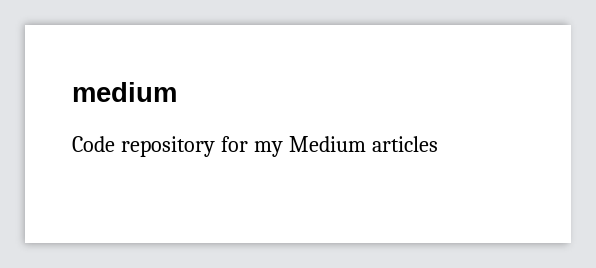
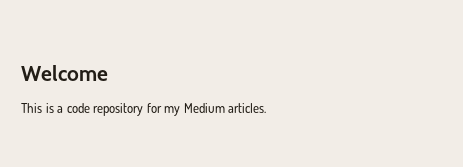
[72,82,177,102] [72,136,115,152] medium // Code -> [21,65,108,81] [21,103,90,113] Welcome // This is a code
[371,136,438,152] articles -> [228,103,267,113] articles.

